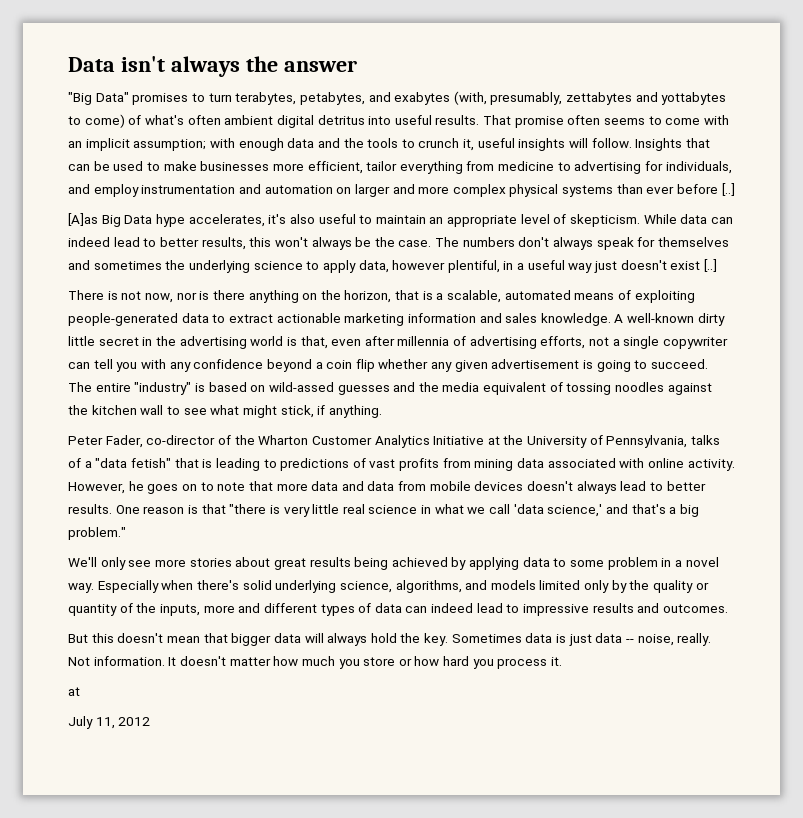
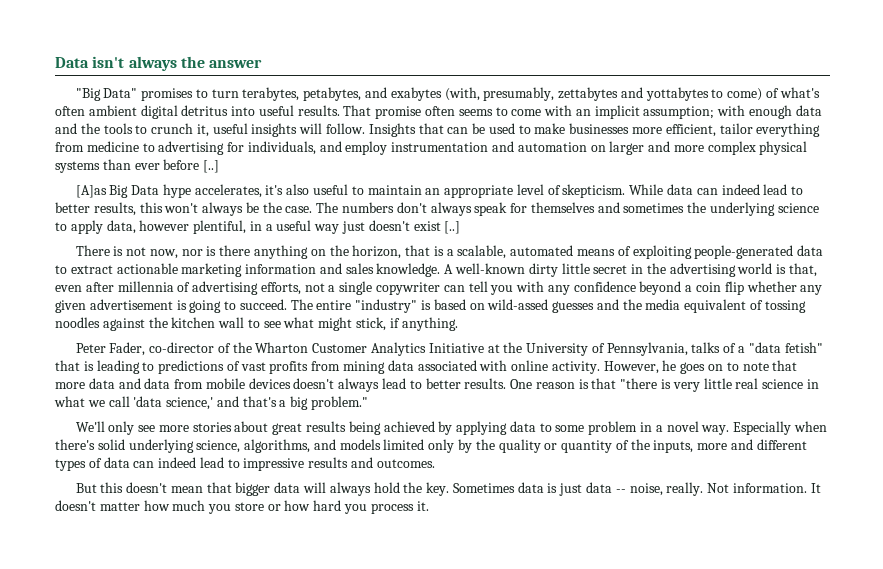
[68,687,80,696] [68,716,151,729] // at // July 11, 2012 -> (429, 506) none

